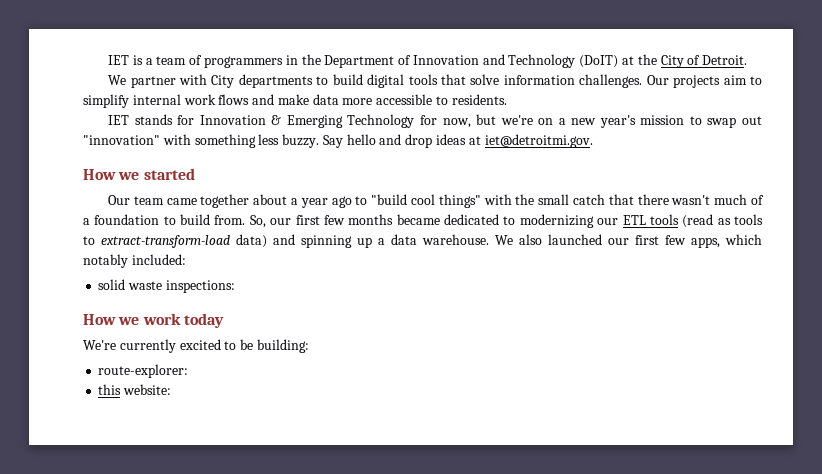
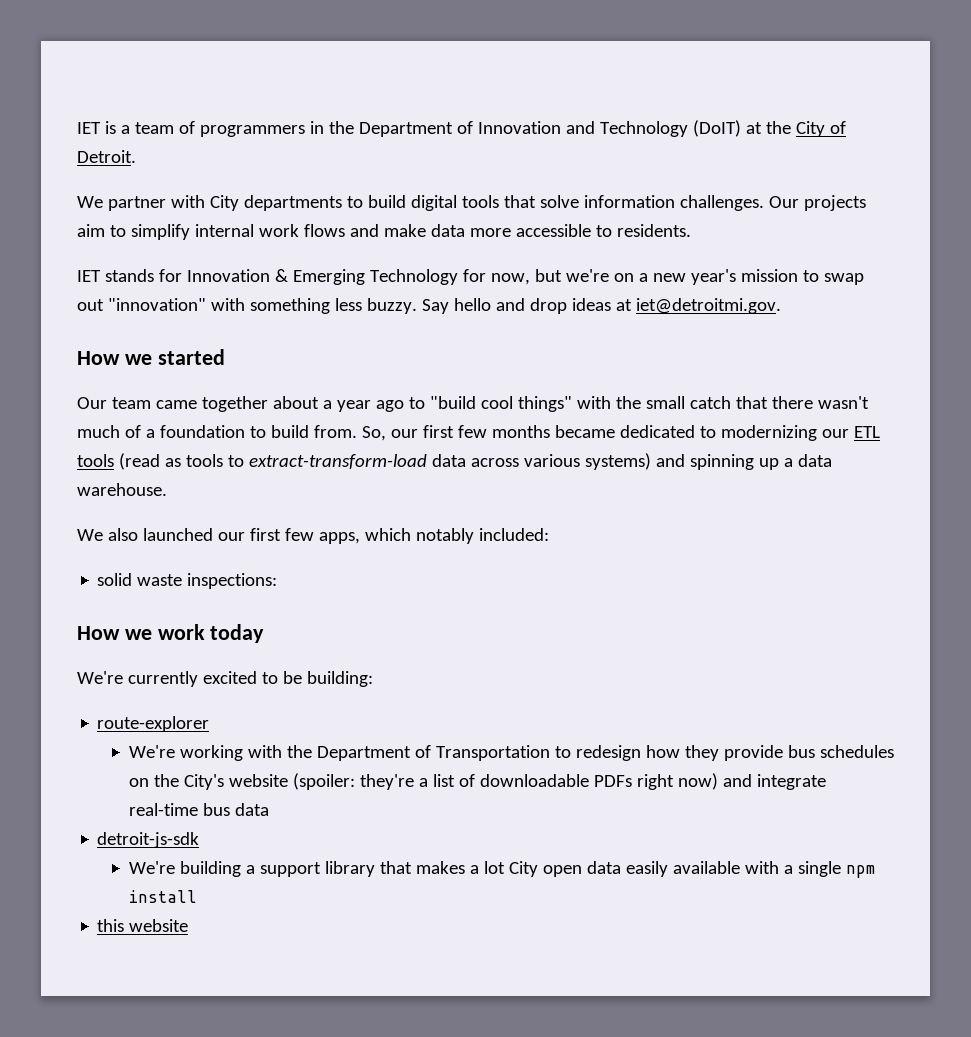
[236,234,267,248] data) -> [431,453,651,470] data across various systems)
(489, 239) none -> (167, 489) //
[98,364,189,378] route-explorer: -> [97,716,210,732] [129,745,894,761] [129,773,826,790] [129,803,269,816] [97,832,200,848] [129,861,875,878] [129,890,198,903] route-explorer // We're working with the Department of Transportation to redesign how they provide bus schedules on the City's website (spoiler: they're a list of downloadable PDFs right now) and integrate real-time bus data // detroit-js-sdk // We're building a support library that makes a lot City open data easily available with a single npm install
[123,384,172,395] website: -> [129,919,189,932] website

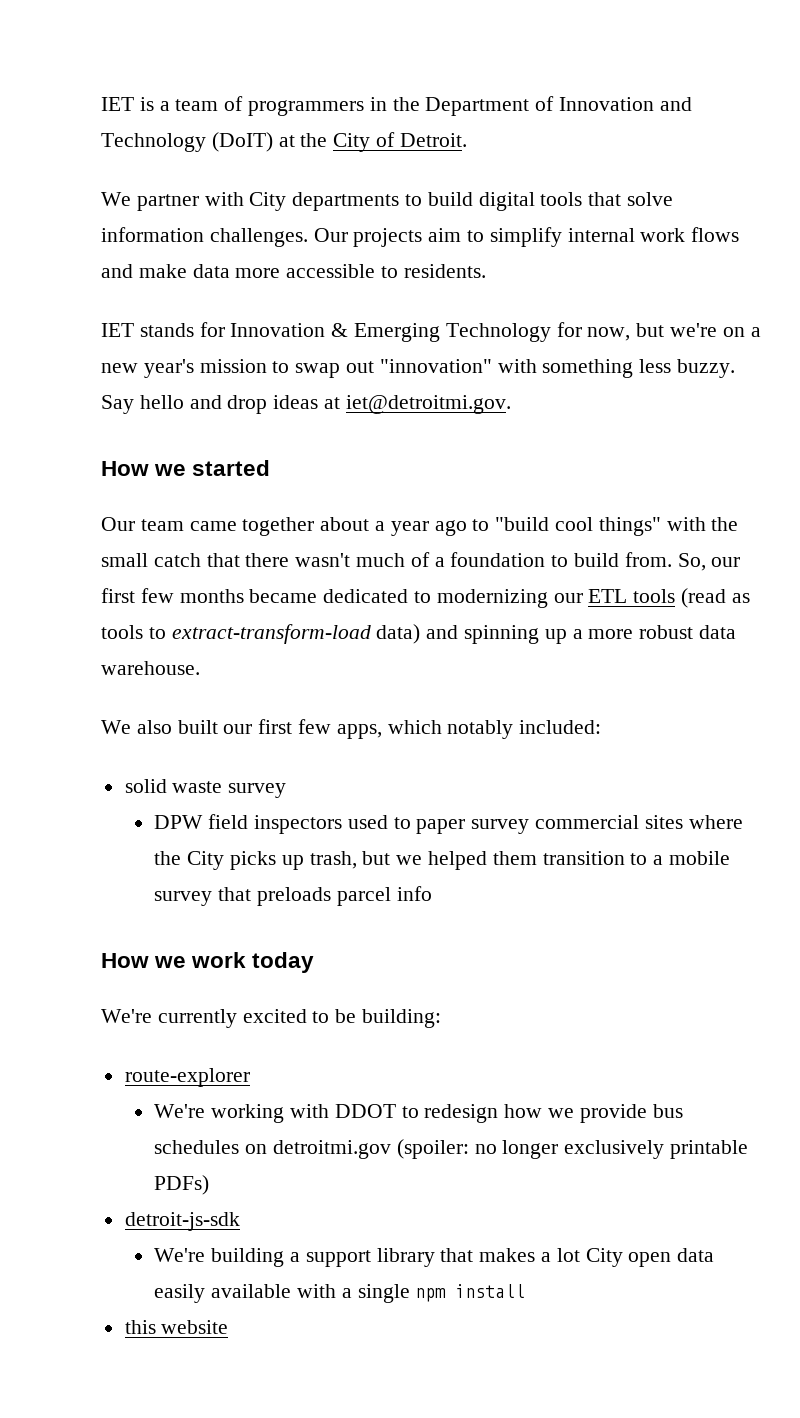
[431,453,651,470] data across various systems) -> [376,624,421,644] data)
(793, 462) none -> [588,625,694,639] more robust
[142,528,213,541] launched -> [177,720,218,734] built
[187,573,278,589] inspections: -> [228,783,287,798] [154,814,743,834] [154,851,730,870] [154,886,432,906] survey // DPW field inspectors used to paper survey commercial sites where the City picks up trash, but we helped them transition to a mobile survey that preloads parcel info
[286,745,550,761] the Department of Transportation -> [334,1104,396,1118] DDOT
[684,745,719,761] they -> [547,1108,574,1118] we
[153,773,826,790] [129,803,269,816] the City's website (spoiler: they're a list of downloadable PDFs right now) and integrate real-time bus data -> [272,1139,748,1159] [154,1175,210,1195] detroitmi.gov (spoiler: no longer exclusively printable PDFs)

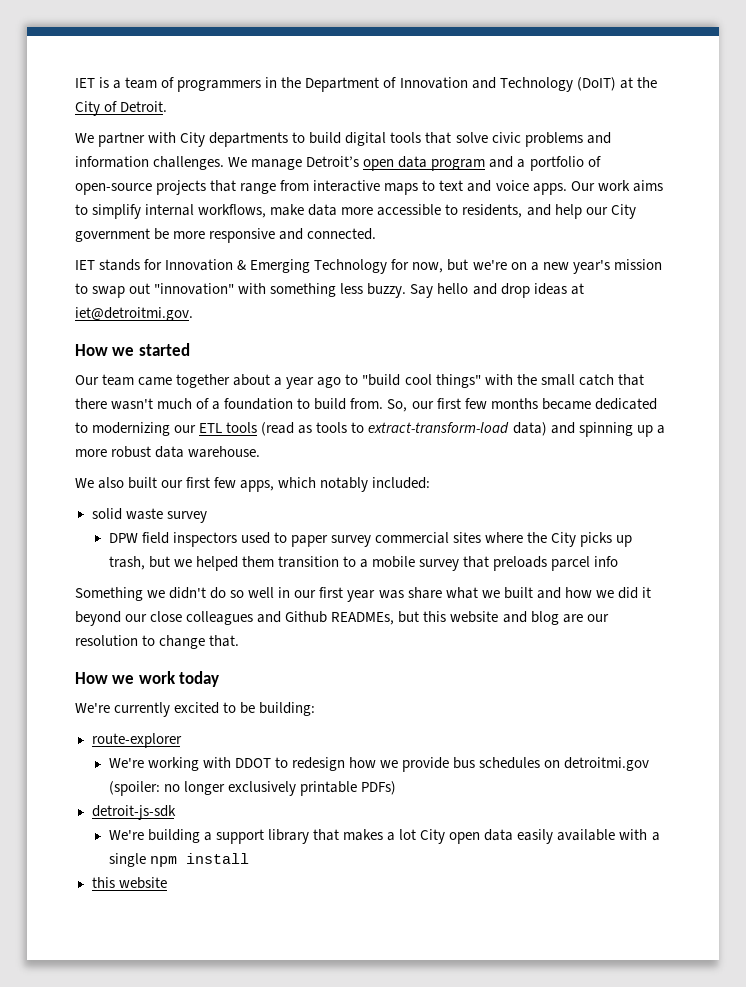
[101,227,740,247] [101,264,133,278] information challenges. Our projects aim to simplify internal work flows and -> [491,132,611,147] [75,156,601,171] [75,180,663,195] [75,204,267,219] civic problems and information challenges. We manage Detroit’s open data program and a portfolio of open-source projects that range from interactive maps to text and voice apps. Our work aims to simplify internal workflows,
[403,264,486,278] residents. -> [462,204,636,219] [75,228,377,243] residents, and help our City government be more responsive and connected.
(432, 893) none -> [75,587,651,602] [75,611,609,626] [75,635,240,649] // Something we didn't do so well in our first year was share what we built and how we did it beyond our close colleagues and Github READMEs, but this website and blog are our resolution to change that.

